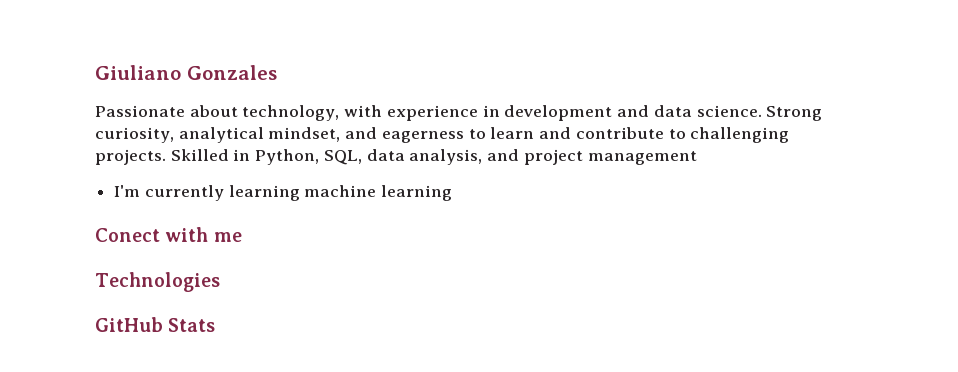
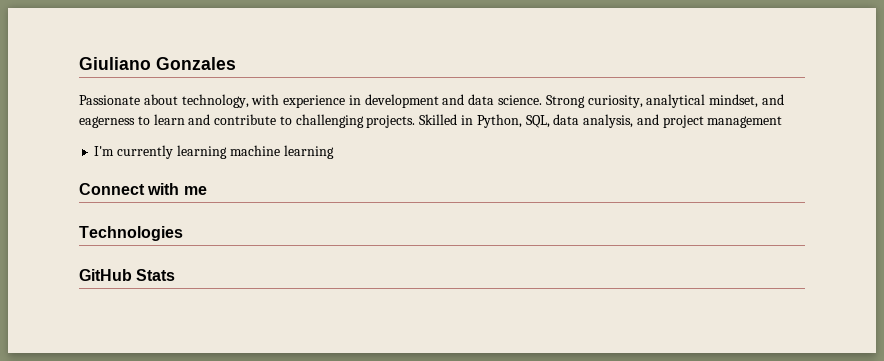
[95,228,160,242] Conect -> [79,183,145,195] Connect

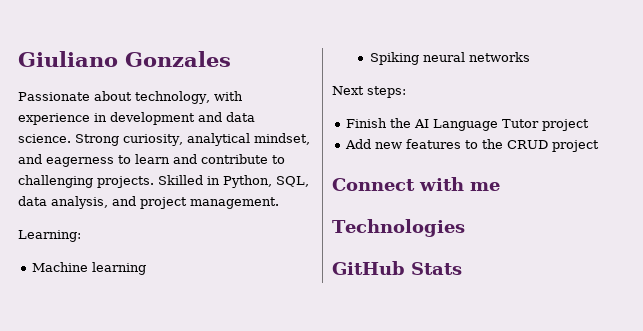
[707,116,783,128] [94,145,334,159] management // I'm currently learning machine learning -> [190,197,279,209] [18,230,81,242] [32,262,147,275] [369,52,530,65] [332,86,406,98] [346,118,590,131] [345,139,600,152] management. // Learning: // Machine learning // Spiking neural networks // Next steps: // Finish the AI Language Tutor project // Add new features to the CRUD project

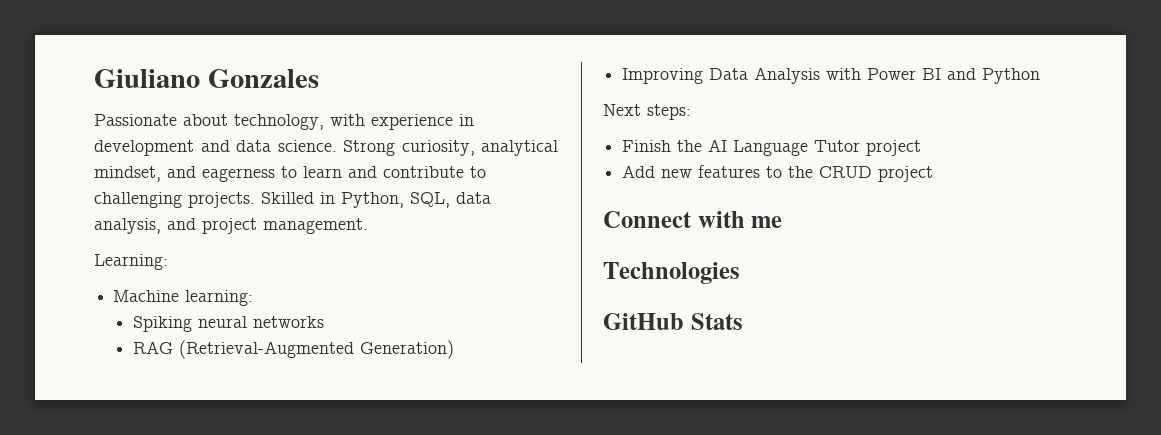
[92,262,147,275] learning -> [185,290,254,306] learning:
(530, 57) none -> [133,340,455,359] [622,67,1041,84] // RAG (Retrieval-Augmented Generation) // Improving Data Analysis with Power BI and Python

